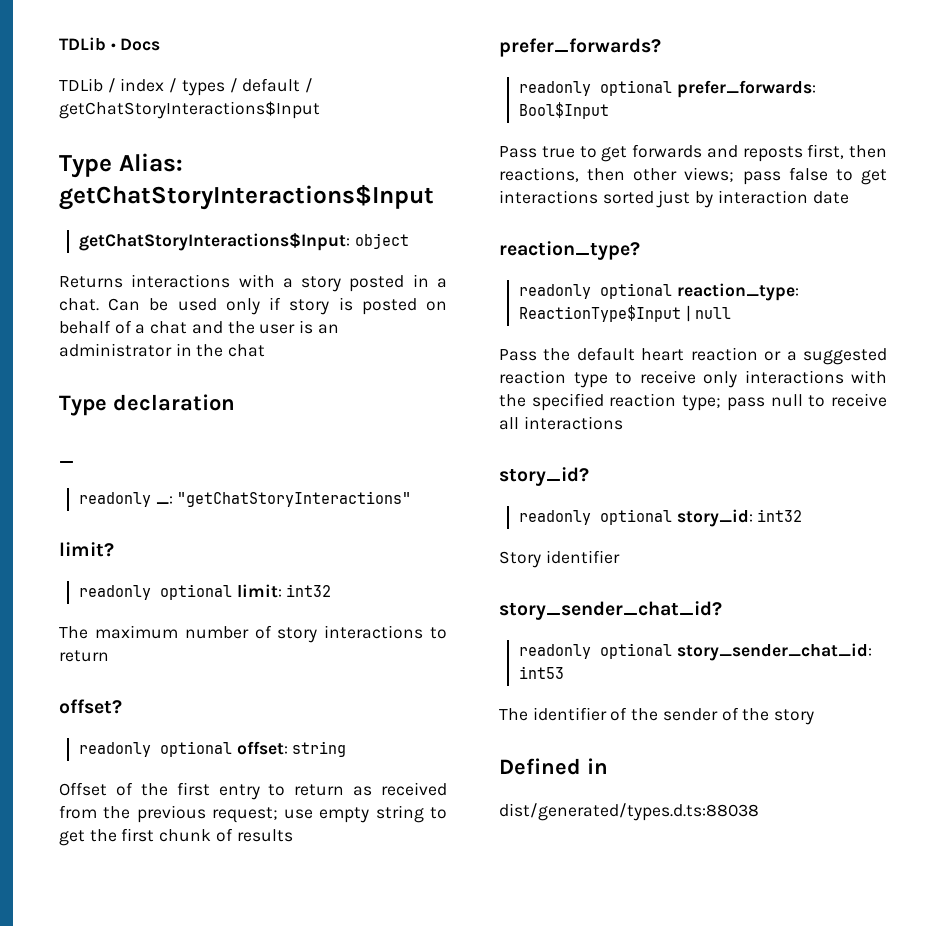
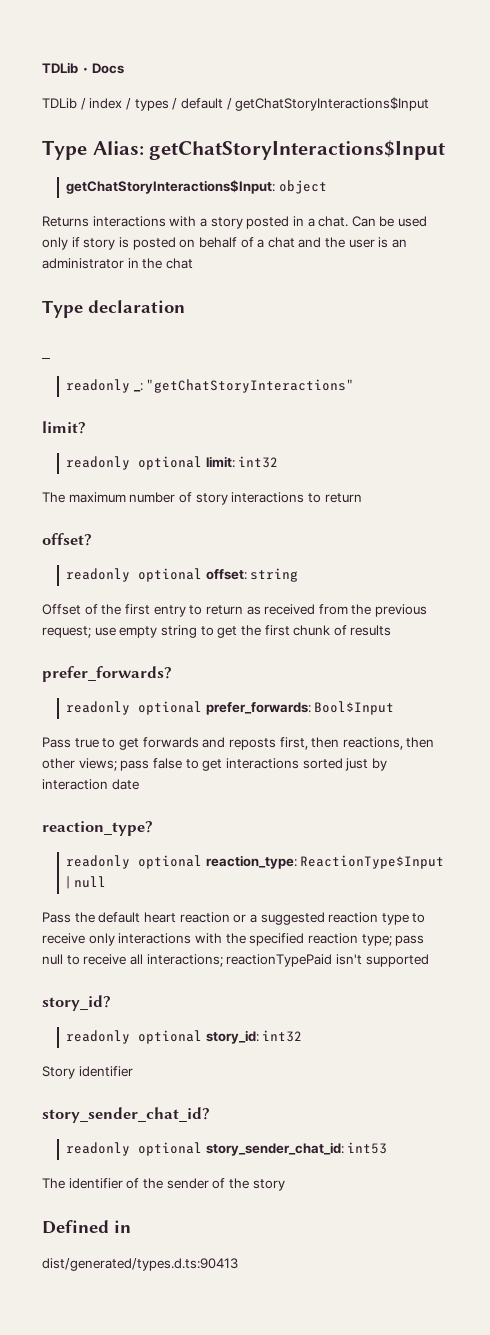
[523,416,623,430] interactions -> [146,954,429,967] interactions; reactionTypePaid isn't supported
[499,803,759,821] dist/generated/types.d.ts:88038 -> [42,1258,238,1271] dist/generated/types.d.ts:90413

